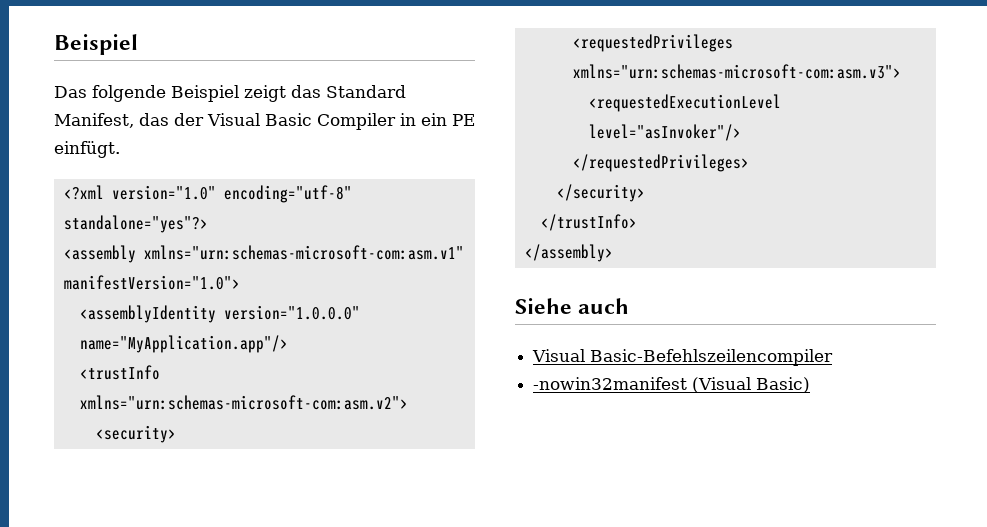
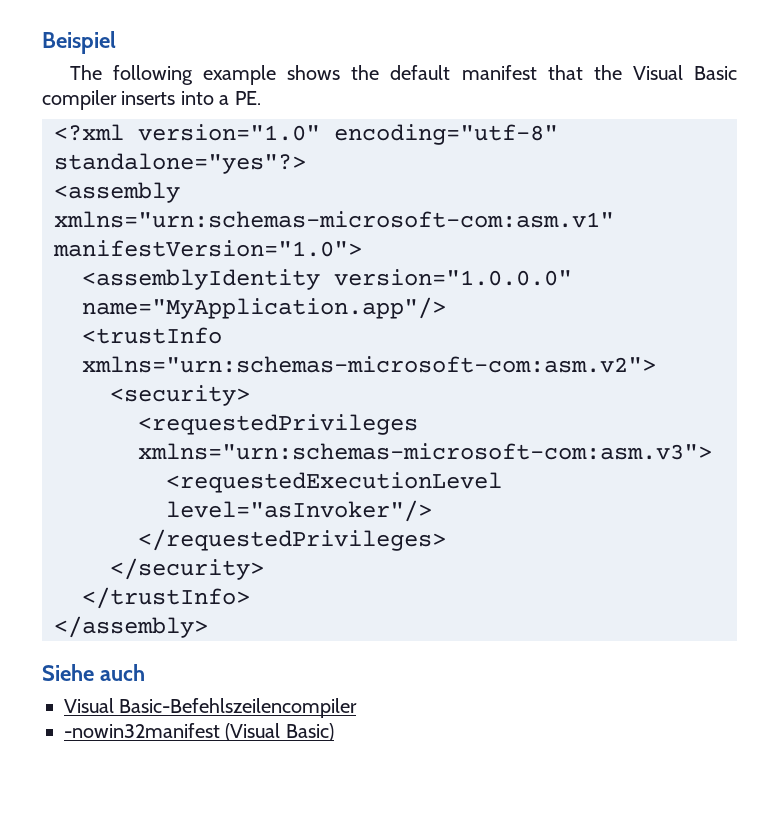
[54,85,406,102] [54,113,475,130] [54,141,120,158] Das folgende Beispiel zeigt das Standard Manifest, das der Visual Basic Compiler in ein PE einfügt. -> [69,65,737,85] [42,90,261,110] The following example shows the default manifest that the Visual Basic compiler inserts into a PE.

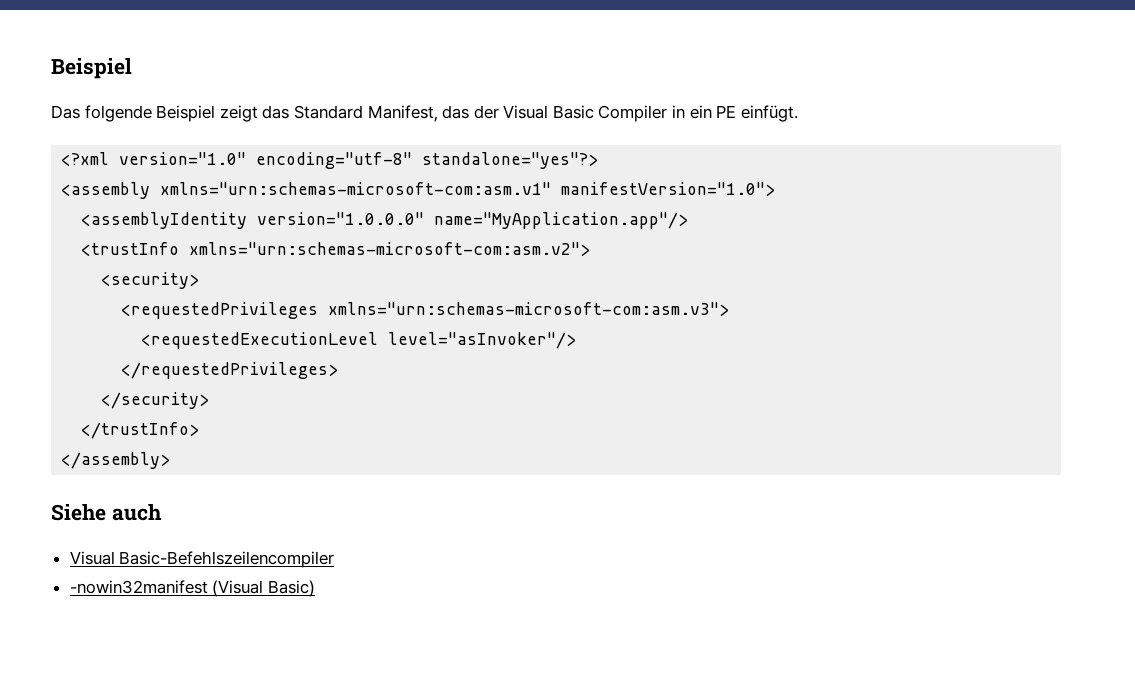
[69,65,737,85] [42,90,261,110] The following example shows the default manifest that the Visual Basic compiler inserts into a PE. -> [51,105,798,122] Das folgende Beispiel zeigt das Standard Manifest, das der Visual Basic Compiler in ein PE einfügt.

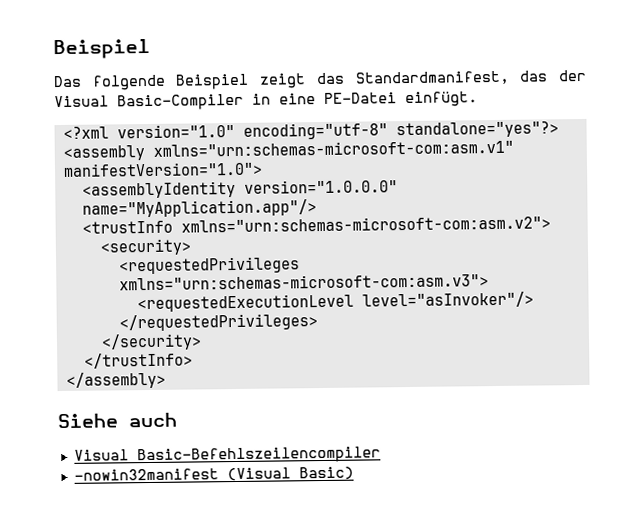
[293,105,438,122] Standard Manifest, -> [354,70,510,86] Standardmanifest,
[552,105,737,122] Basic Compiler in ein PE -> [117,92,397,111] Basic-Compiler in eine PE-Datei

